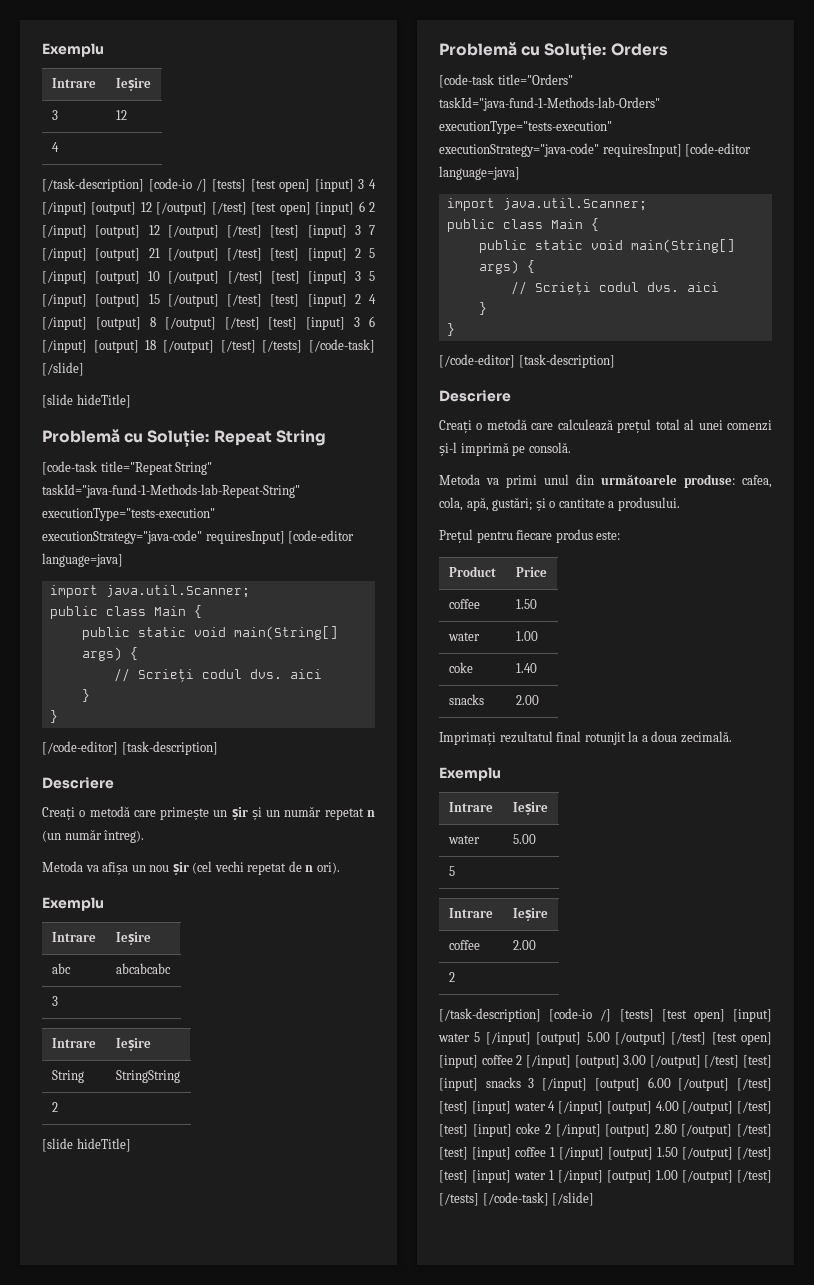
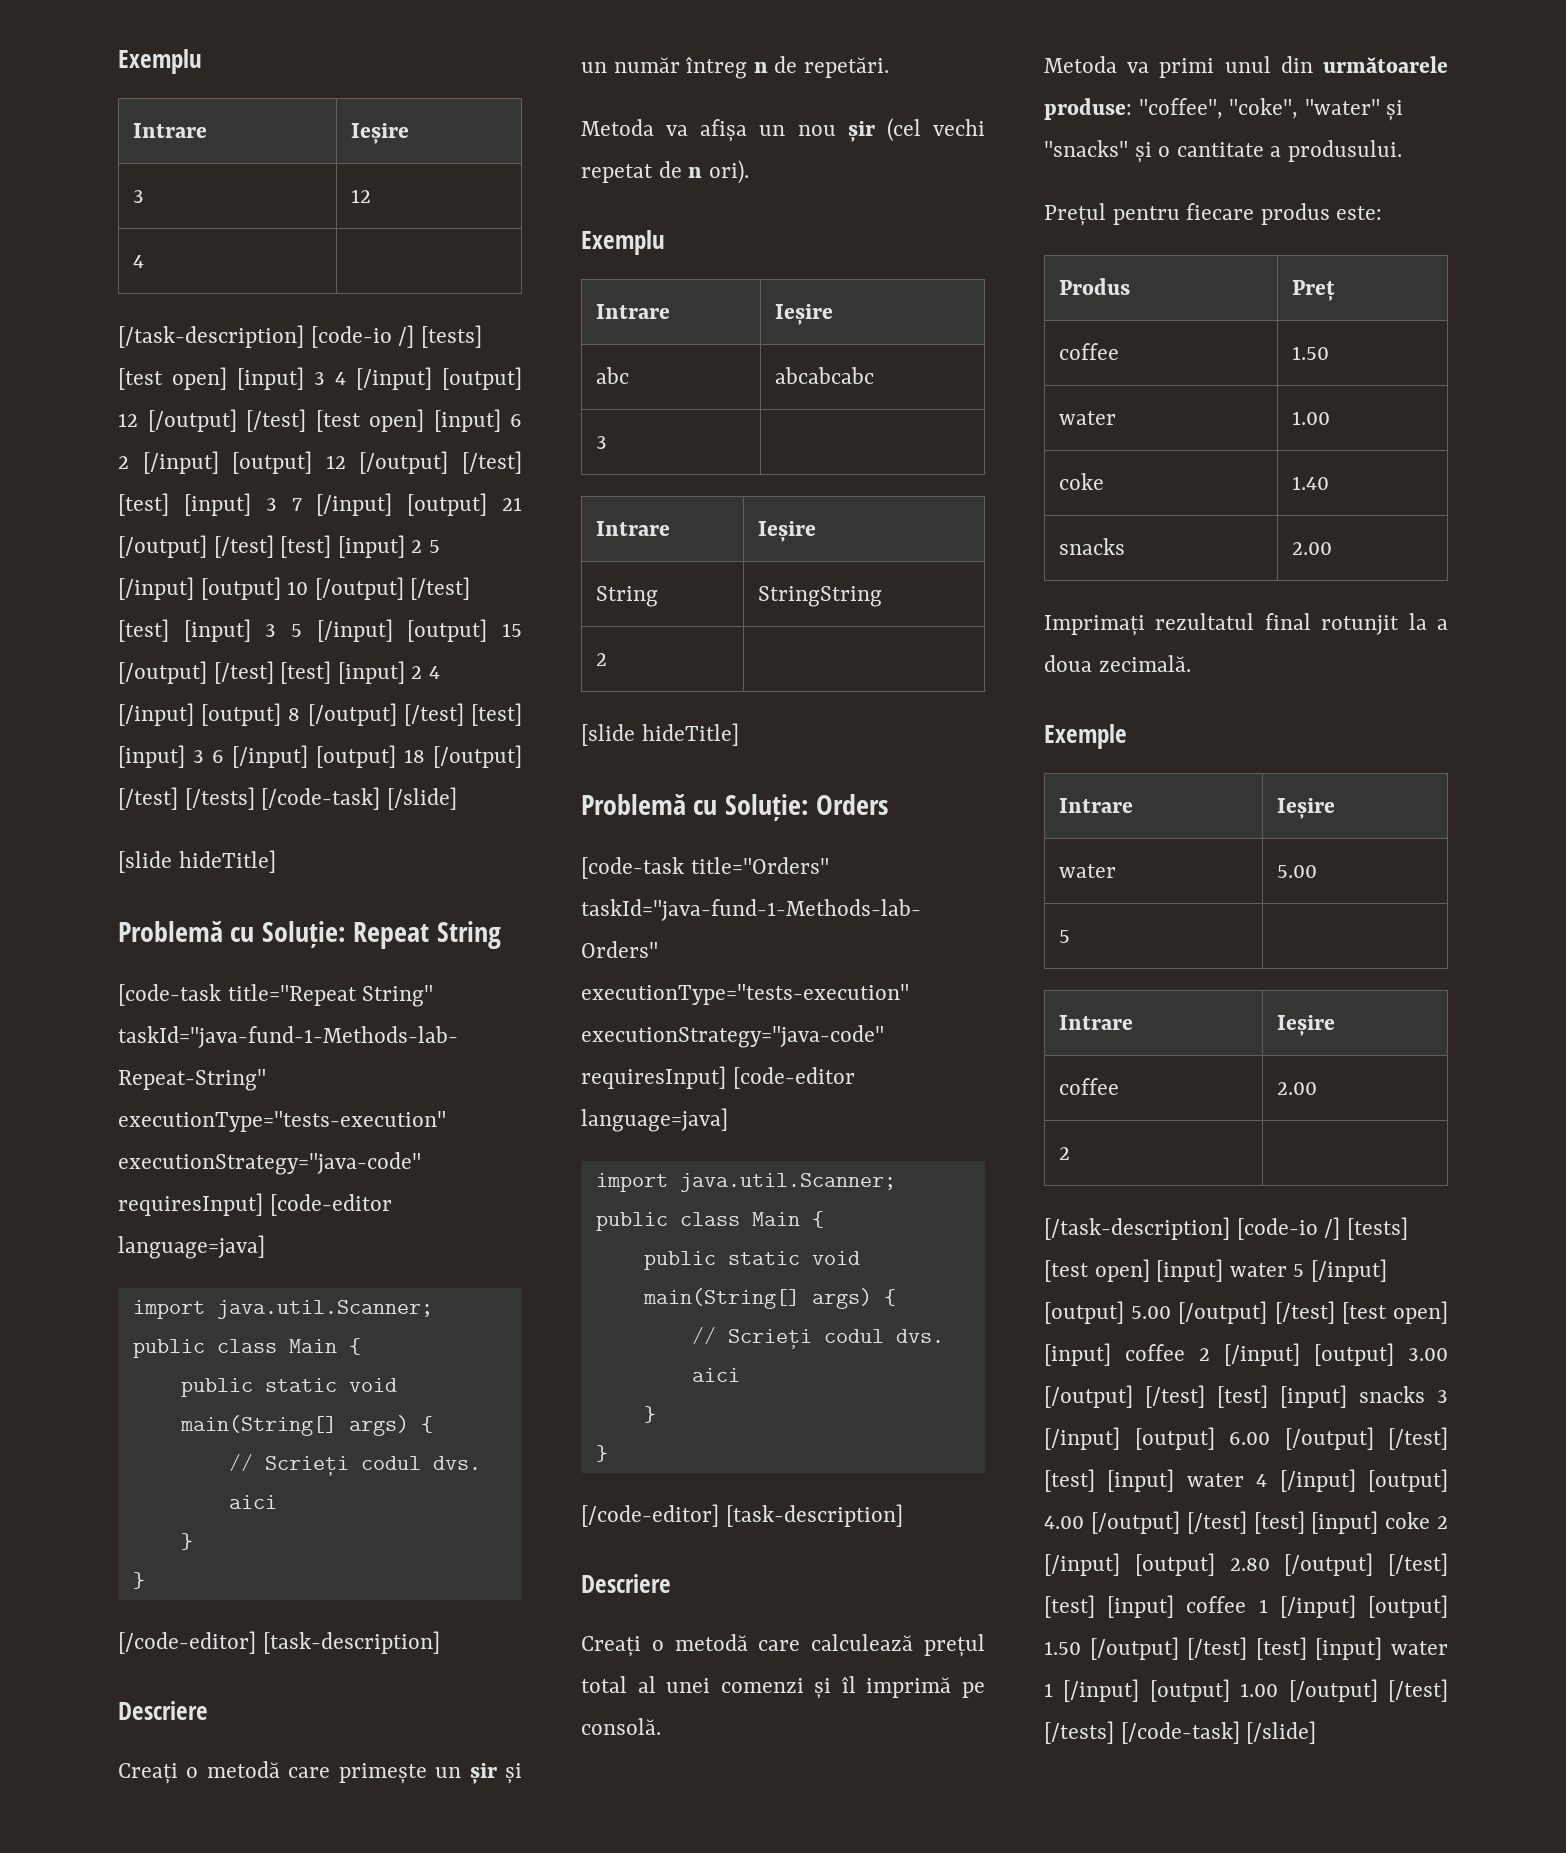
[324,808,375,820] [42,829,145,843] repetat n (un număr întreg). -> [686,56,890,79] întreg n de repetări.
[439,442,457,456] și-l -> [814,1676,856,1699] și îl
[742,475,772,488] [439,497,533,511] cafea, cola, apă, gustări; -> [1138,98,1404,121] [1044,140,1128,157] "coffee", "coke", "water" și "snacks"
[448,566,496,577] [515,567,547,577] Product | Price -> [1058,278,1130,295] [1291,280,1335,301] Produs | Preț
[439,767,501,781] Exemplu -> [1044,724,1127,749] Exemple

